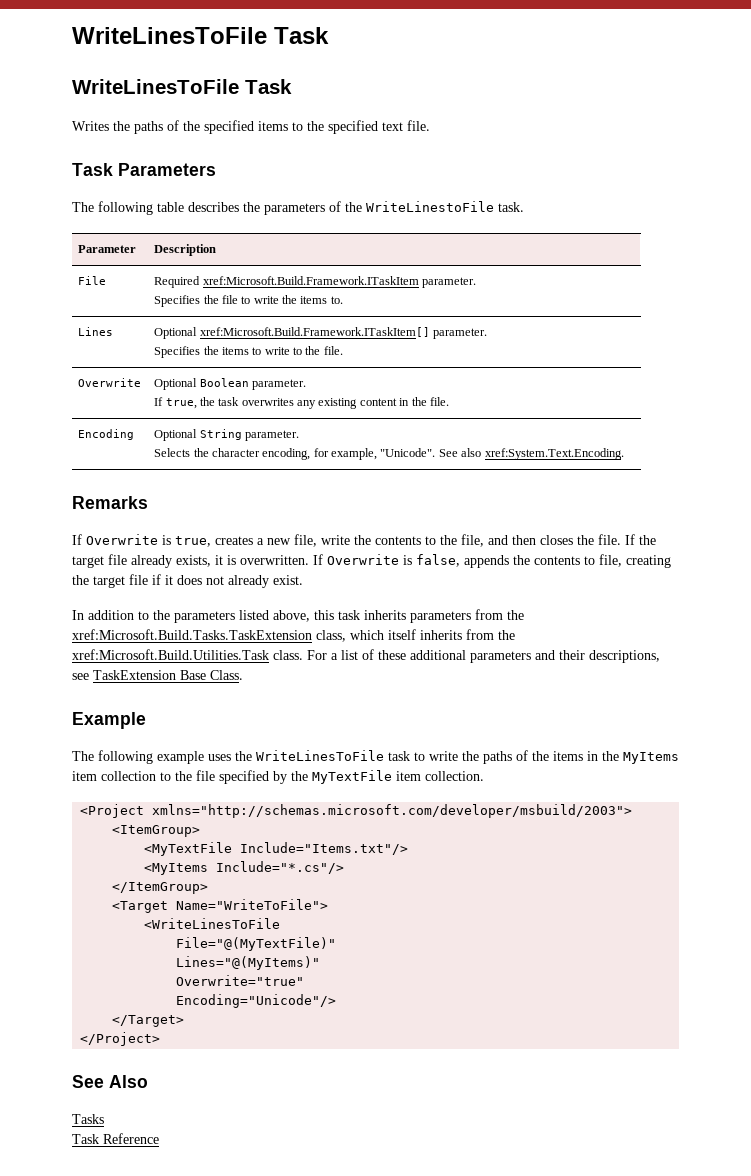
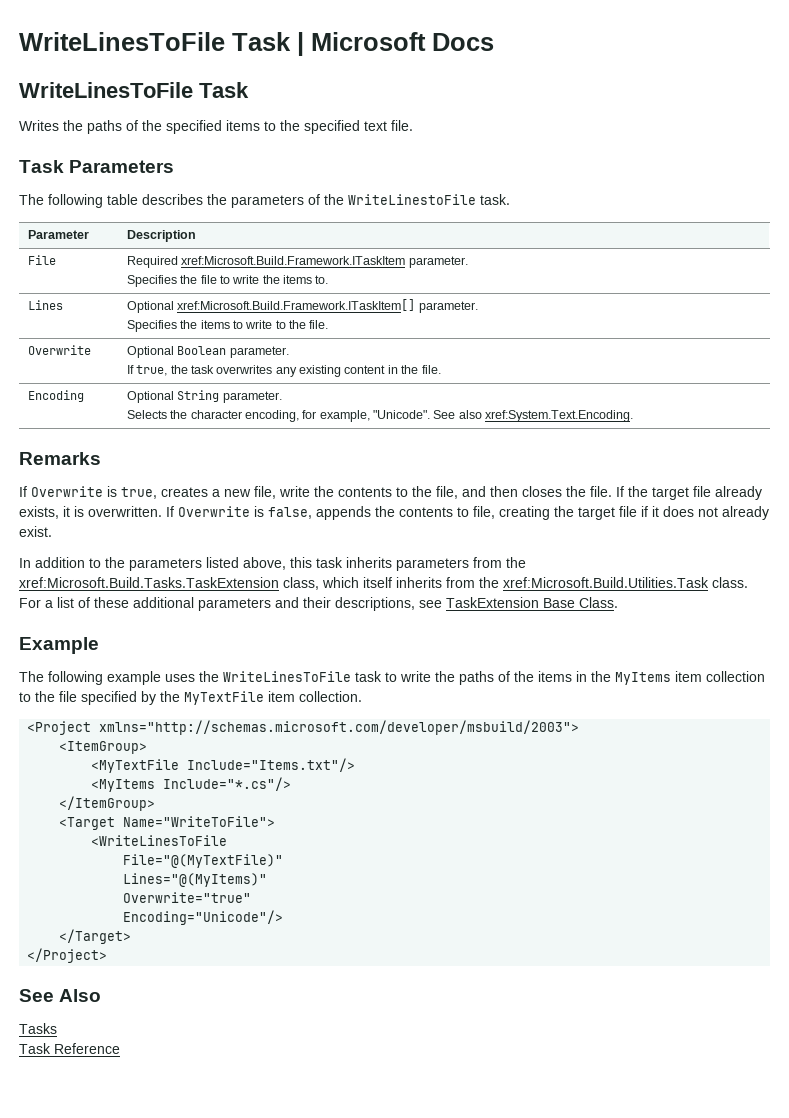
[72,27,329,44] WriteLinesToFile Task -> [19,32,494,56] WriteLinesToFile Task | Microsoft Docs

